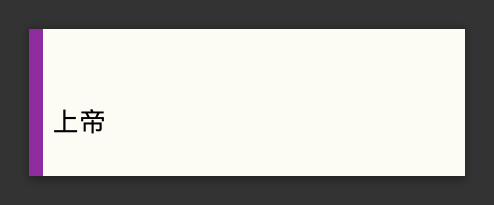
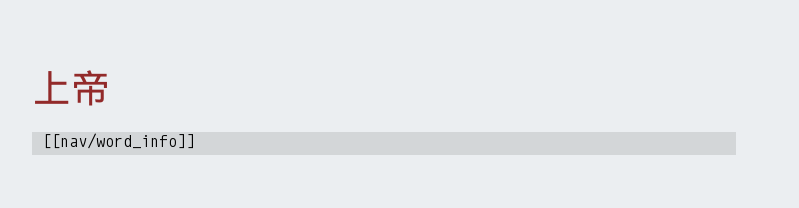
(106, 121) none -> [42,133,196,149] // [[nav/word_info]]

